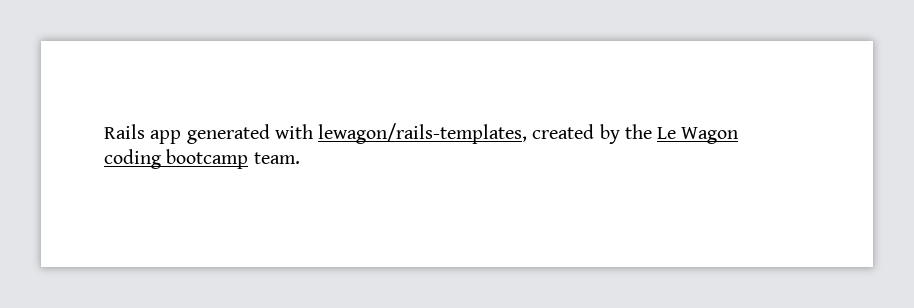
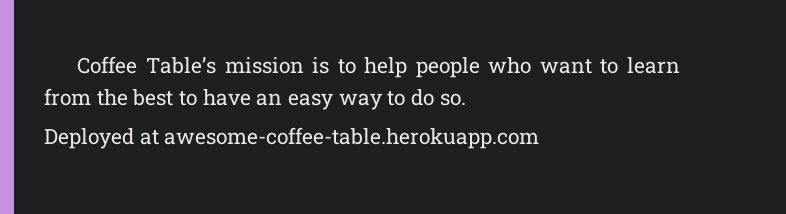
[104,123,739,144] [104,149,300,169] Rails app generated with lewagon/rails-templates, created by the Le Wagon coding bootcamp team. -> [77,56,680,78] [44,88,466,110] [44,127,540,149] Coffee Table’s mission is to help people who want to learn from the best to have an easy way to do so. // Deployed at awesome-coffee-table.herokuapp.com

